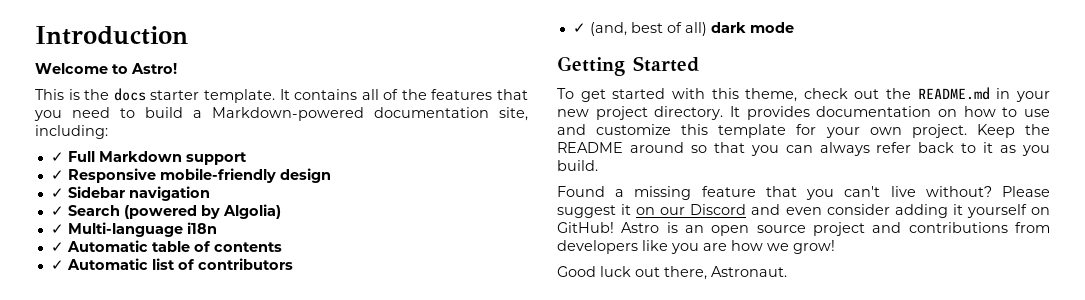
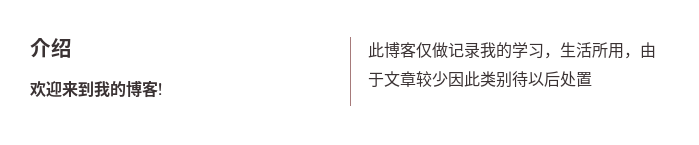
[35,26,188,45] [35,63,177,74] [35,88,528,103] [34,107,528,121] [35,125,108,139] [50,151,247,165] [50,168,331,183] [50,186,210,201] [50,204,281,219] [50,222,217,237] [50,240,282,252] [50,258,293,270] [572,22,794,36] [557,56,699,76] [557,87,1050,102] [557,106,1050,120] [557,124,1050,138] [557,142,1050,156] [557,160,598,171] [557,186,1050,200] [557,204,1050,218] [557,222,1050,236] [557,240,835,254] [557,266,787,280] Introduction // Welcome to Astro! // This is the docs starter template. It contains all of the features that you need to build a Markdown-powered documentation site, including: // ✓ Full Markdown support // ✓ Responsive mobile-friendly design // ✓ Sidebar navigation // ✓ Search (powered by Algolia) // ✓ Multi-language i18n // ✓ Automatic table of contents // ✓ Automatic list of contributors // ✓ (and, best of all) dark mode // Getting Started // To get started with this theme, check out the README.md in your new project directory. It provides documentation on how to use and customize this template for your own project. Keep the README around so that you can always refer back to it as you build. // Found a missing feature that you can't live without? Please suggest it on our Discord and even consider adding it yourself on GitHub! Astro is an open source project and contributions from developers like you are how we grow! // Good luck out there, Astronaut. -> [30,38,72,58] [30,80,162,98] [368,42,656,59] [368,71,592,88] 介绍 // 欢迎来到我的博客! // 此博客仅做记录我的学习，生活所用，由于文章较少因此类别待以后处置

